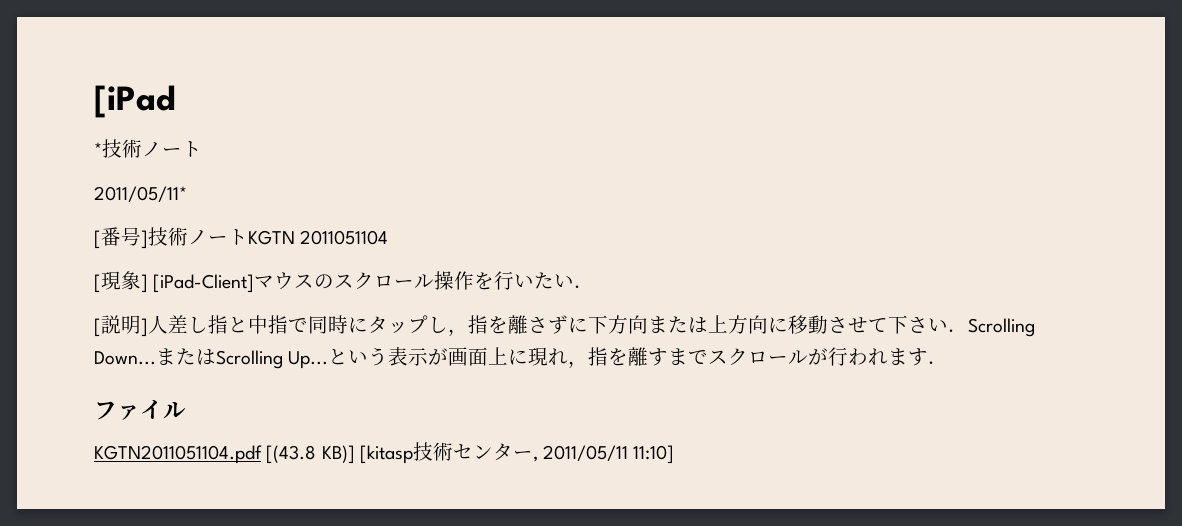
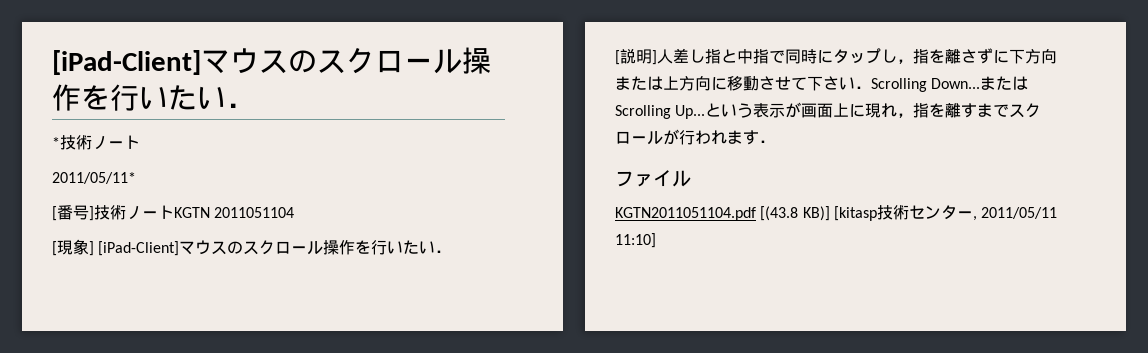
[94,85,176,118] [iPad -> [52,47,491,75] [52,84,255,111] [iPad-Client]マウスのスクロール操作を行いたい．

